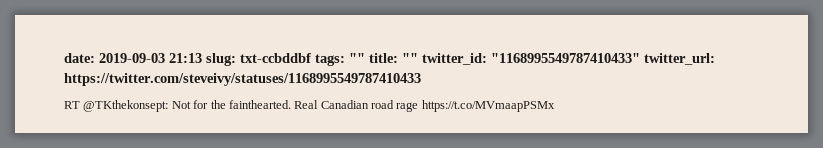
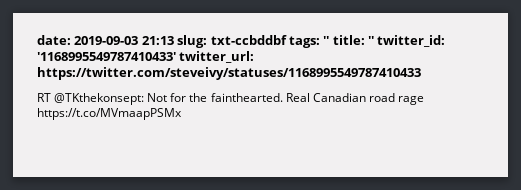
[349,53,640,65] "" title: "" twitter_id: "1168995549787410433" -> [323,35,446,47] [37,52,176,61] '' title: '' twitter_id: '1168995549787410433'

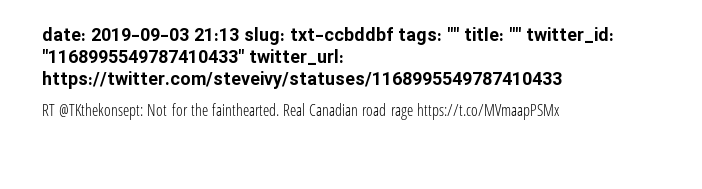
[323,35,446,47] [37,52,176,61] '' title: '' twitter_id: '1168995549787410433' -> [447,27,614,43] [42,49,244,63] "" title: "" twitter_id: "1168995549787410433"

